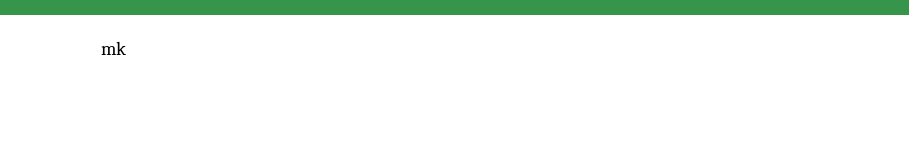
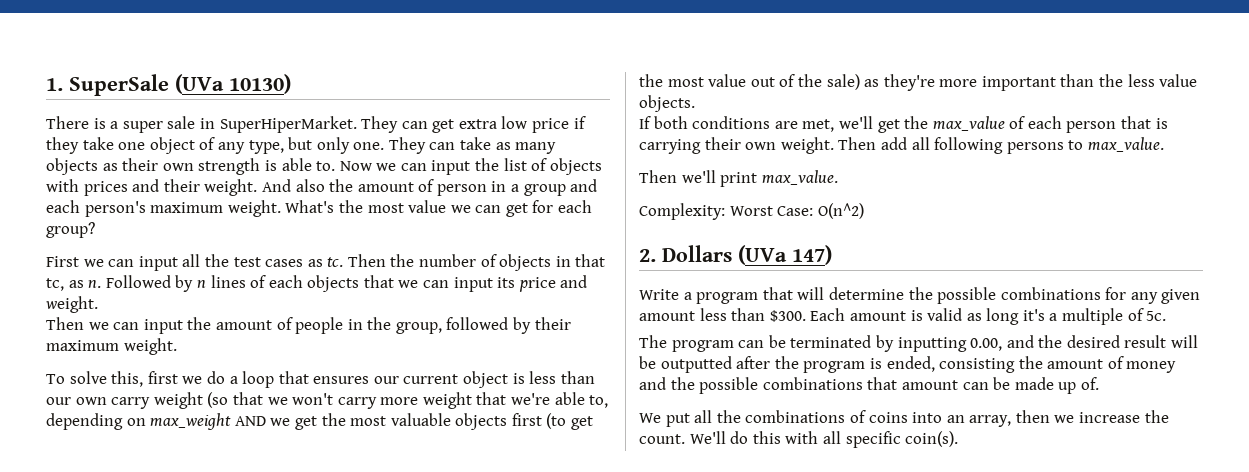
[101,41,127,55] mk -> [46,74,291,96] [46,116,586,133] [46,137,557,154] [46,158,602,175] [46,179,598,196] [46,200,593,217] [46,222,95,238] [46,254,606,271] [46,275,588,292] [45,296,98,313] [46,317,571,334] [46,338,177,355] [46,371,595,388] [46,392,609,409] [46,413,594,430] [639,74,1198,91] [639,95,695,112] [639,116,1168,133] [639,137,1164,154] [639,170,838,187] [639,203,864,220] [639,245,832,265] [639,287,1201,304] [639,308,1167,325] [639,335,1199,352] [639,356,1177,373] [639,377,1099,394] [639,410,1169,427] [639,431,959,448] 1. SuperSale (UVa 10130) // There is a super sale in SuperHiperMarket. They can get extra low price if they take one object of any type, but only one. They can take as many objects as their own strength is able to. Now we can input the list of objects with prices and their weight. And also the amount of person in a group and each person's maximum weight. What's the most value we can get for each group? // First we can input all the test cases as tc. Then the number of objects in that tc, as n. Followed by n lines of each objects that we can input its price and weight. // Then we can input the amount of people in the group, followed by their maximum weight. // To solve this, first we do a loop that ensures our current object is less than our own carry weight (so that we won't carry more weight that we're able to, depending on max_weight AND we get the most valuable objects first (to get the most value out of the sale) as they're more important than the less value objects. // If both conditions are met, we'll get the max_value of each person that is carrying their own weight. Then add all following persons to max_value. // Then we'll print max_value. // Complexity: Worst Case: O(n^2) // 2. Dollars (UVa 147) // Write a program that will determine the possible combinations for any given amount less than $300. Each amount is valid as long it's a multiple of 5c. // The program can be terminated by inputting 0.00, and the desired result will be outputted after the program is ended, consisting the amount of money and the possible combinations that amount can be made up of. // We put all the combinations of coins into an array, then we increase the count. We'll do this with all specific coin(s).

